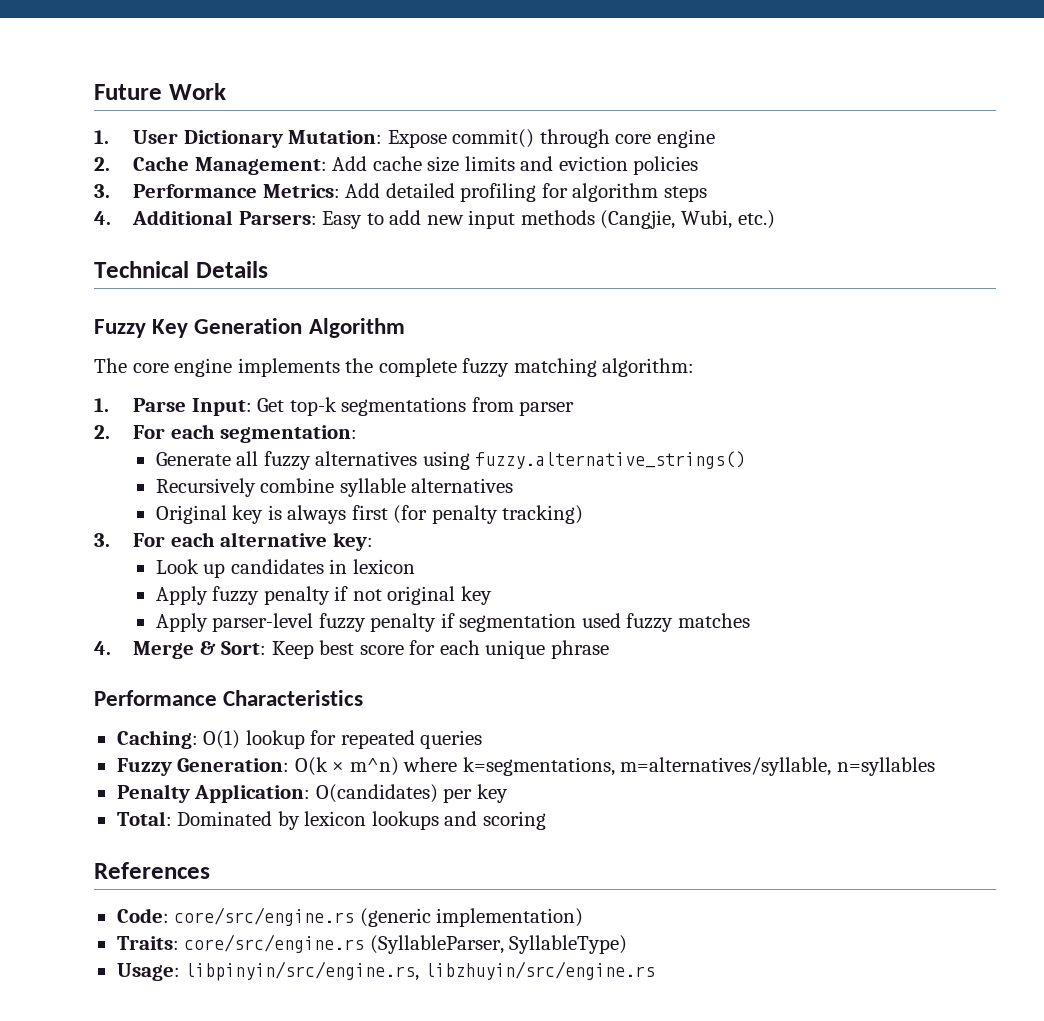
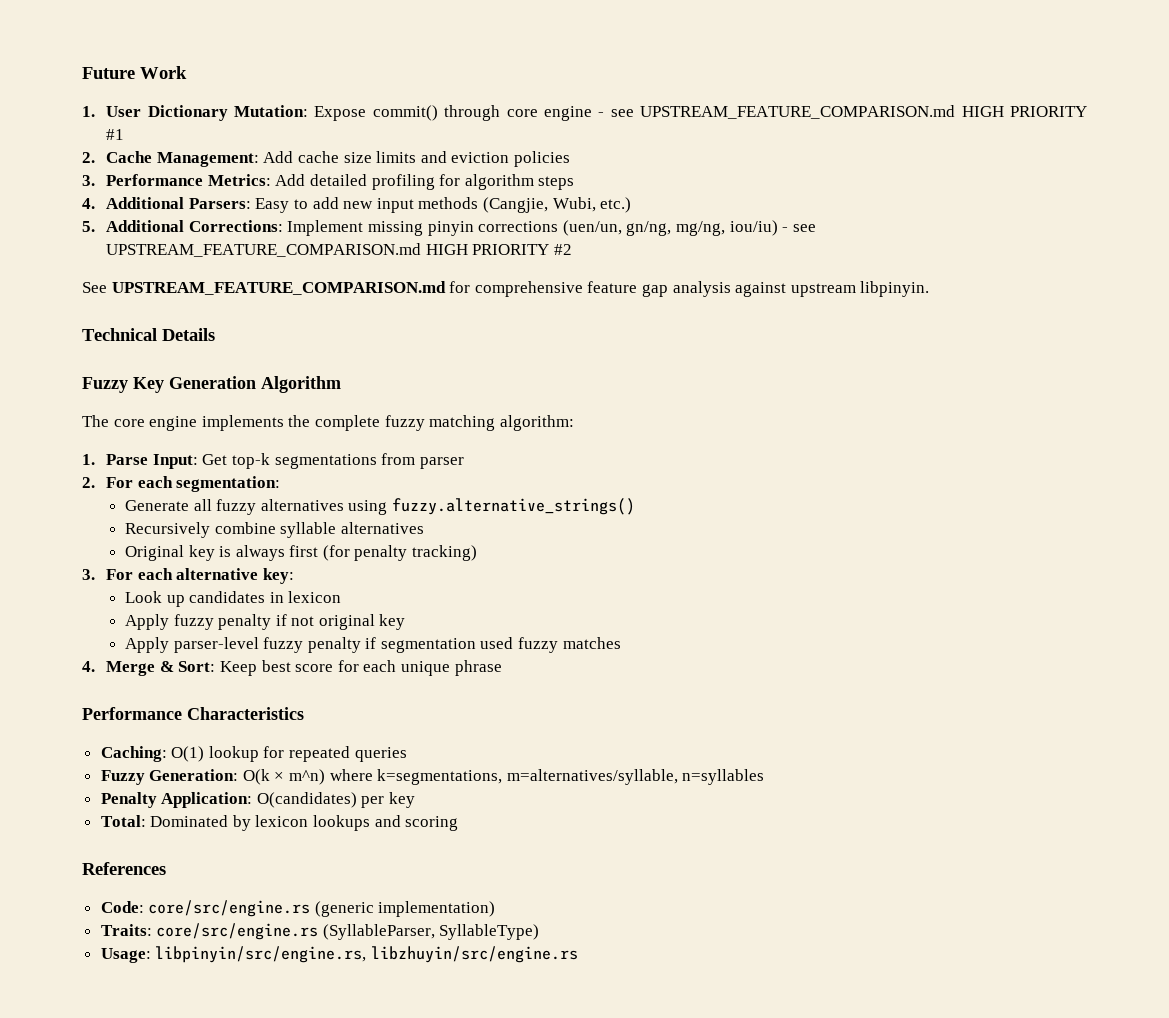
(715, 138) none -> [598,105,1087,119] [106,129,125,140] - see UPSTREAM_FEATURE_COMPARISON.md HIGH PRIORITY #1
(775, 219) none -> [82,220,816,236] [106,243,572,257] [82,281,930,297] // 5. Additional Corrections: Implement missing pinyin corrections (uen/un, gn/ng, mg/ng, iou/iu) - see UPSTREAM_FEATURE_COMPARISON.md HIGH PRIORITY #2 // See UPSTREAM_FEATURE_COMPARISON.md for comprehensive feature gap analysis against upstream libpinyin.

